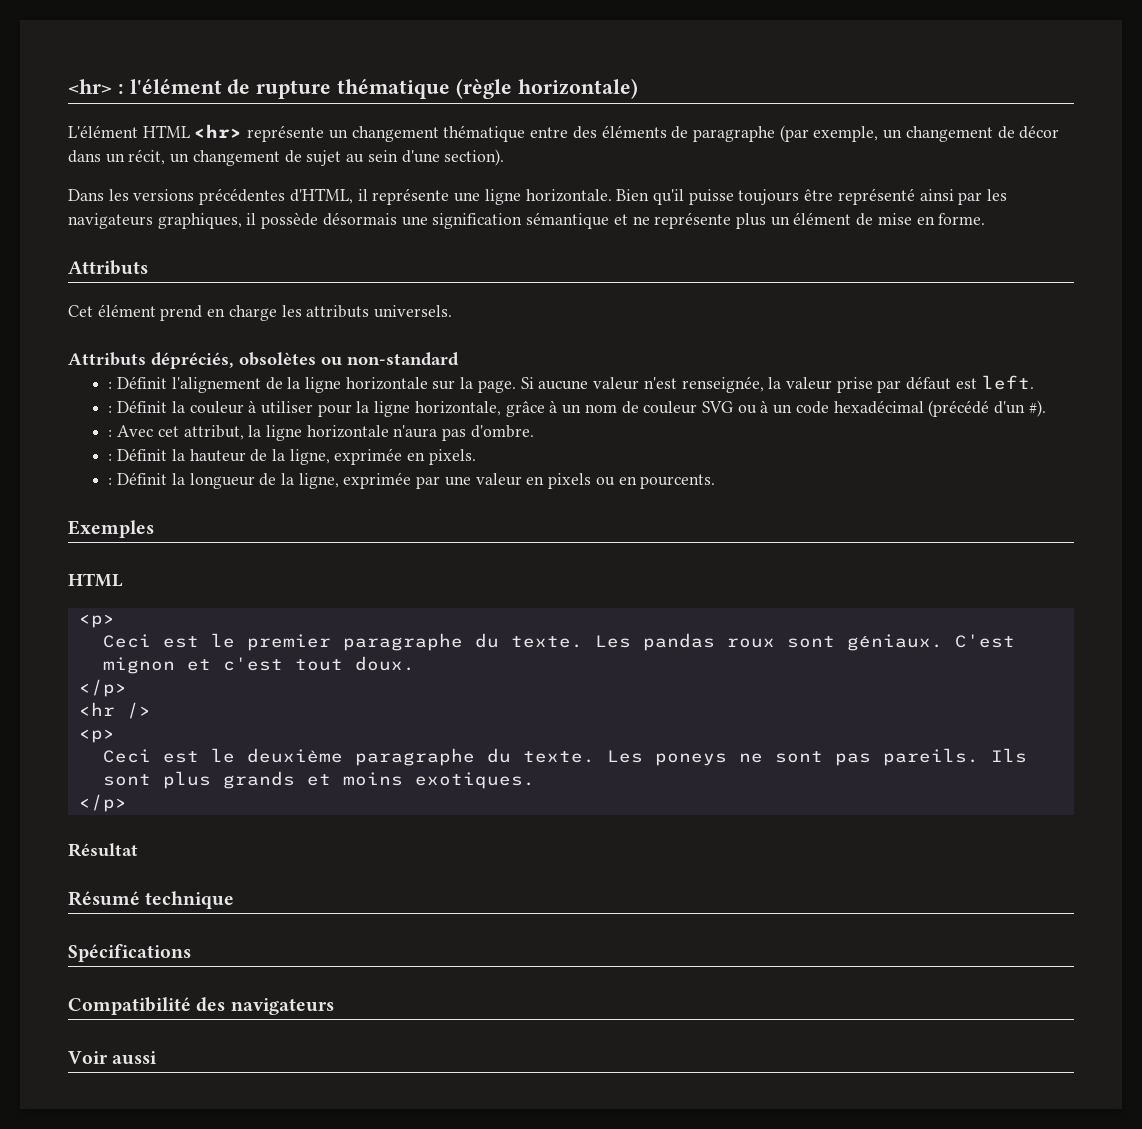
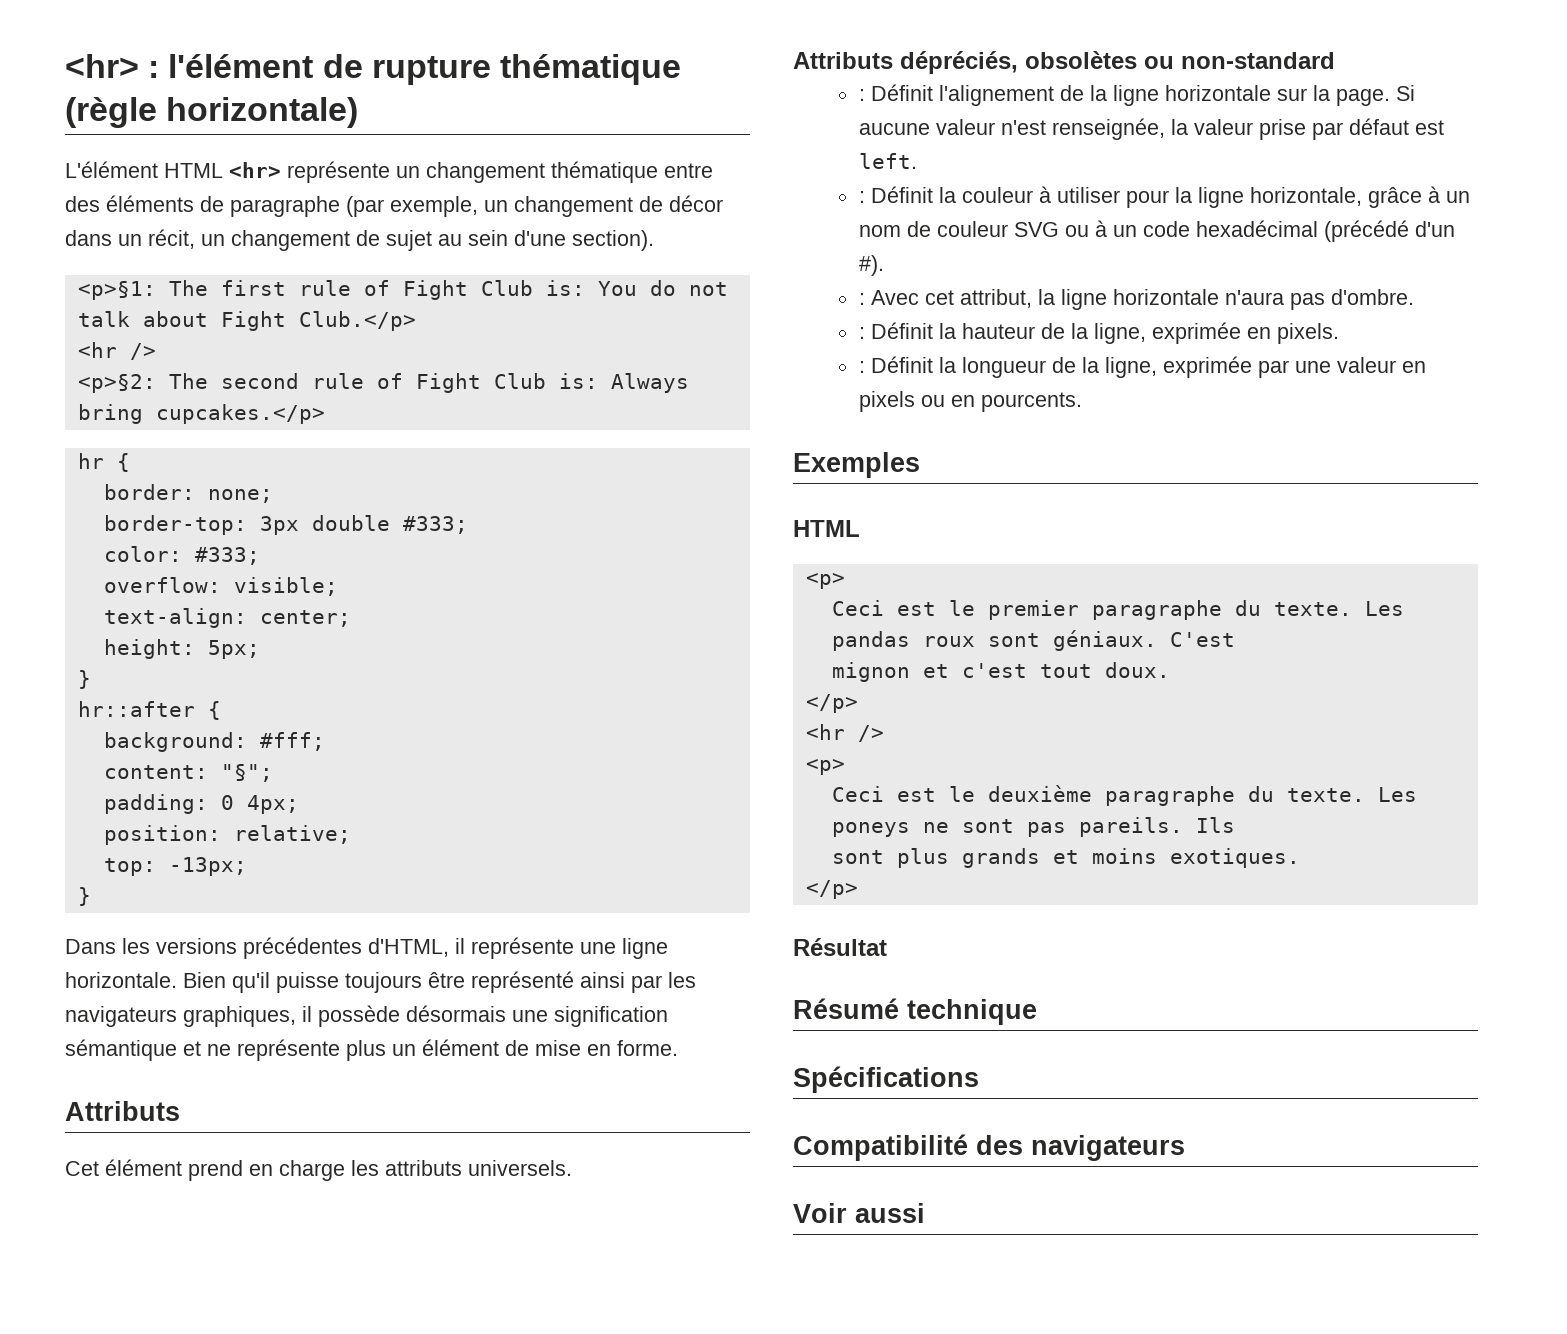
(505, 157) none -> [77,280,728,300] [77,311,416,331] [77,342,156,360] [77,373,689,393] [77,404,325,424] [77,453,130,472] [103,484,273,503] [103,515,468,535] [103,546,260,565] [103,577,338,596] [103,608,351,628] [103,639,260,659] [77,670,91,689] [77,701,221,720] [103,732,325,752] [103,764,273,782] [103,794,299,814] [103,825,351,845] [103,857,247,876] [77,887,91,906] // <p>§1: The first rule of Fight Club is: You do not talk about Fight Club.</p> // <hr /> // <p>§2: The second rule of Fight Club is: Always bring cupcakes.</p> // hr { // border: none; // border-top: 3px double #333; // color: #333; // overflow: visible; // text-align: center; // height: 5px; // } // hr::after { // background: #fff; // content: "§"; // padding: 0 4px; // position: relative; // top: -13px; // }

